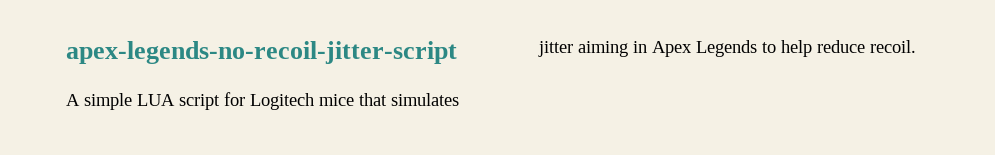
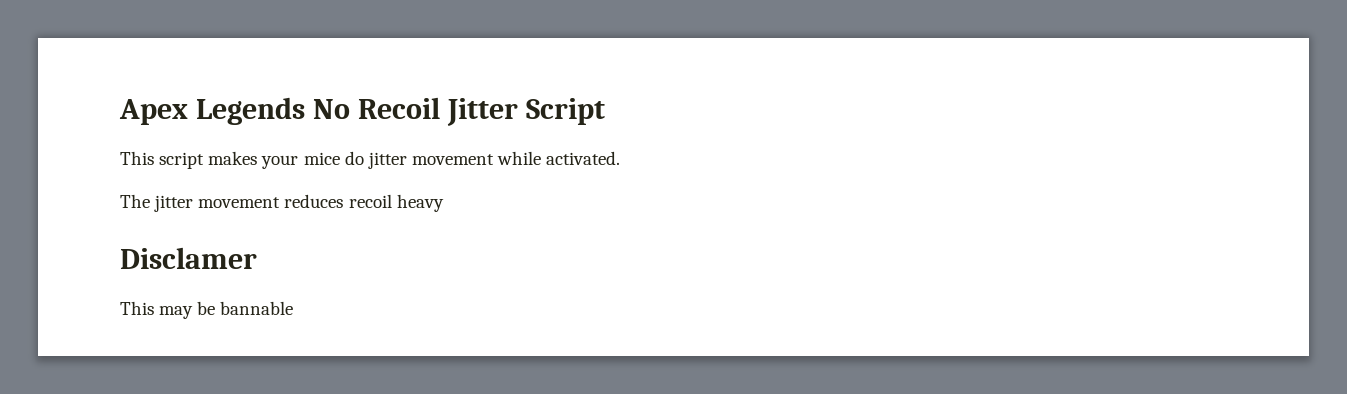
[66,41,457,64] [66,92,459,110] [538,40,916,57] apex-legends-no-recoil-jitter-script // A simple LUA script for Logitech mice that simulates jitter aiming in Apex Legends to help reduce recoil. -> [119,97,605,126] [120,151,621,169] [120,194,444,212] [120,247,257,269] [120,301,294,319] Apex Legends No Recoil Jitter Script // This script makes your mice do jitter movement while activated. // The jitter movement reduces recoil heavy // Disclamer // This may be bannable

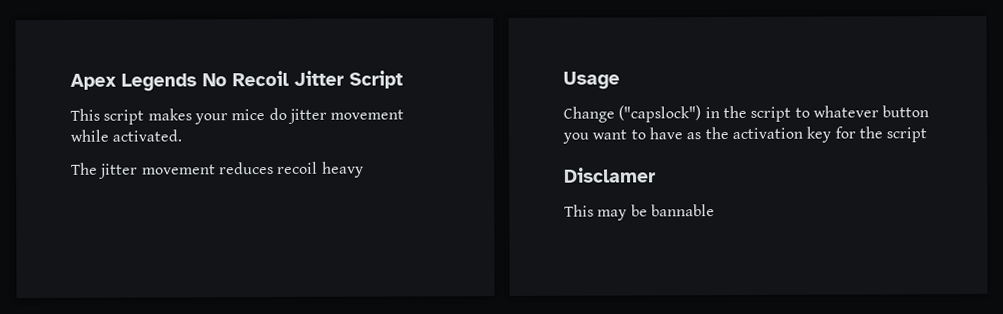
(444, 203) none -> [563,71,620,90] [563,105,930,123] [562,126,928,144] // Usage // Change ("capslock") in the script to whatever button you want to have as the activation key for the script

